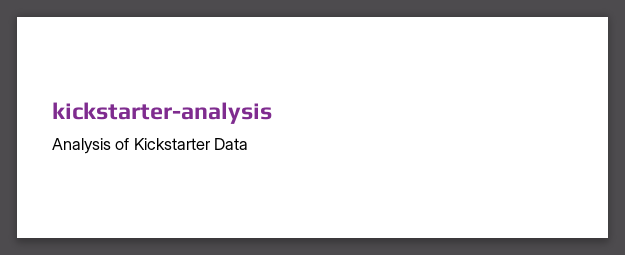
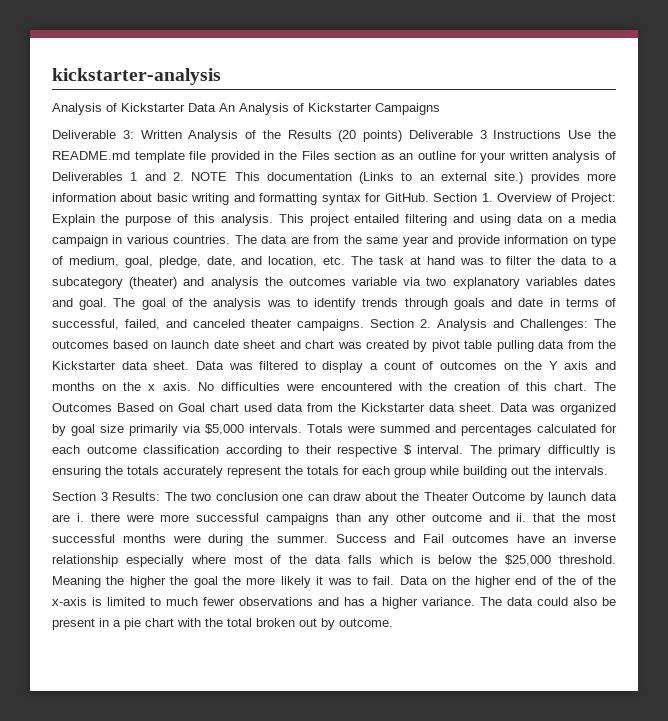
(249, 144) none -> [219,103,440,115] [52,130,616,142] [52,151,617,163] [52,172,617,184] [52,193,616,205] [52,214,617,226] [52,235,616,247] [52,256,618,268] [52,277,616,289] [52,298,617,310] [52,319,616,331] [52,340,616,352] [52,361,616,373] [52,382,616,391] [52,403,616,415] [52,424,617,436] [52,445,616,457] [52,466,608,478] [52,492,618,504] [52,513,617,525] [52,534,616,546] [52,555,617,567] [52,576,616,588] [52,597,616,609] [52,618,393,630] An Analysis of Kickstarter Campaigns // Deliverable 3: Written Analysis of the Results (20 points) Deliverable 3 Instructions Use the README.md template file provided in the Files section as an outline for your written analysis of Deliverables 1 and 2. NOTE This documentation (Links to an external site.) provides more information about basic writing and formatting syntax for GitHub. Section 1. Overview of Project: Explain the purpose of this analysis. This project entailed filtering and using data on a media campaign in various countries. The data are from the same year and provide information on type of medium, goal, pledge, date, and location, etc. The task at hand was to filter the data to a subcategory (theater) and analysis the outcomes variable via two explanatory variables dates and goal. The goal of the analysis was to identify trends through goals and date in terms of successful, failed, and canceled theater campaigns. Section 2. Analysis and Challenges: The outcomes based on launch date sheet and chart was created by pivot table pulling data from the Kickstarter data sheet. Data was filtered to display a count of outcomes on the Y axis and months on the x axis. No difficulties were encountered with the creation of this chart. The Outcomes Based on Goal chart used data from the Kickstarter data sheet. Data was organized by goal size primarily via $5,000 intervals. Totals were summed and percentages calculated for each outcome classification according to their respective $ interval. The primary difficultly is ensuring the totals accurately represent the totals for each group while building out the intervals. // Section 3 Results: The two conclusion one can draw about the Theater Outcome by launch data are i. there were more successful campaigns than any other outcome and ii. that the most successful months were during the summer. Success and Fail outcomes have an inverse relationship especially where most of the data falls which is below the $25,000 threshold. Meaning the higher the goal the more likely it was to fail. Data on the higher end of the of the x-axis is limited to much fewer observations and has a higher variance. The data could also be present in a pie chart with the total broken out by outcome.

